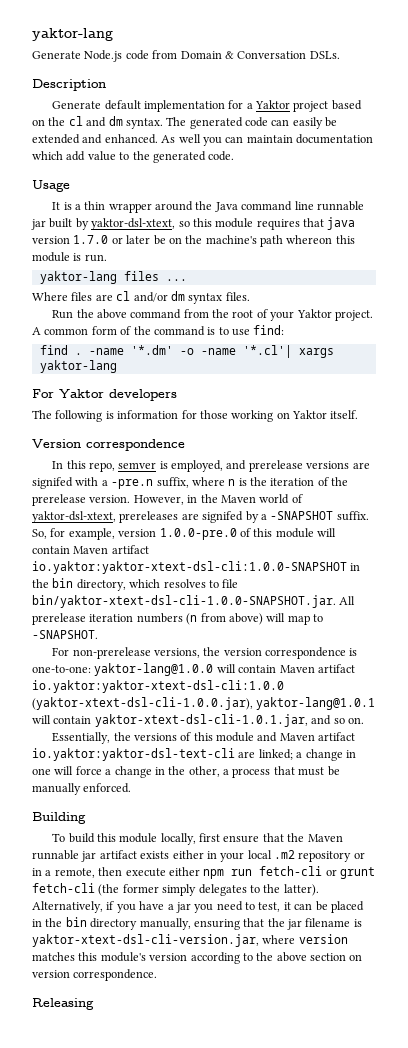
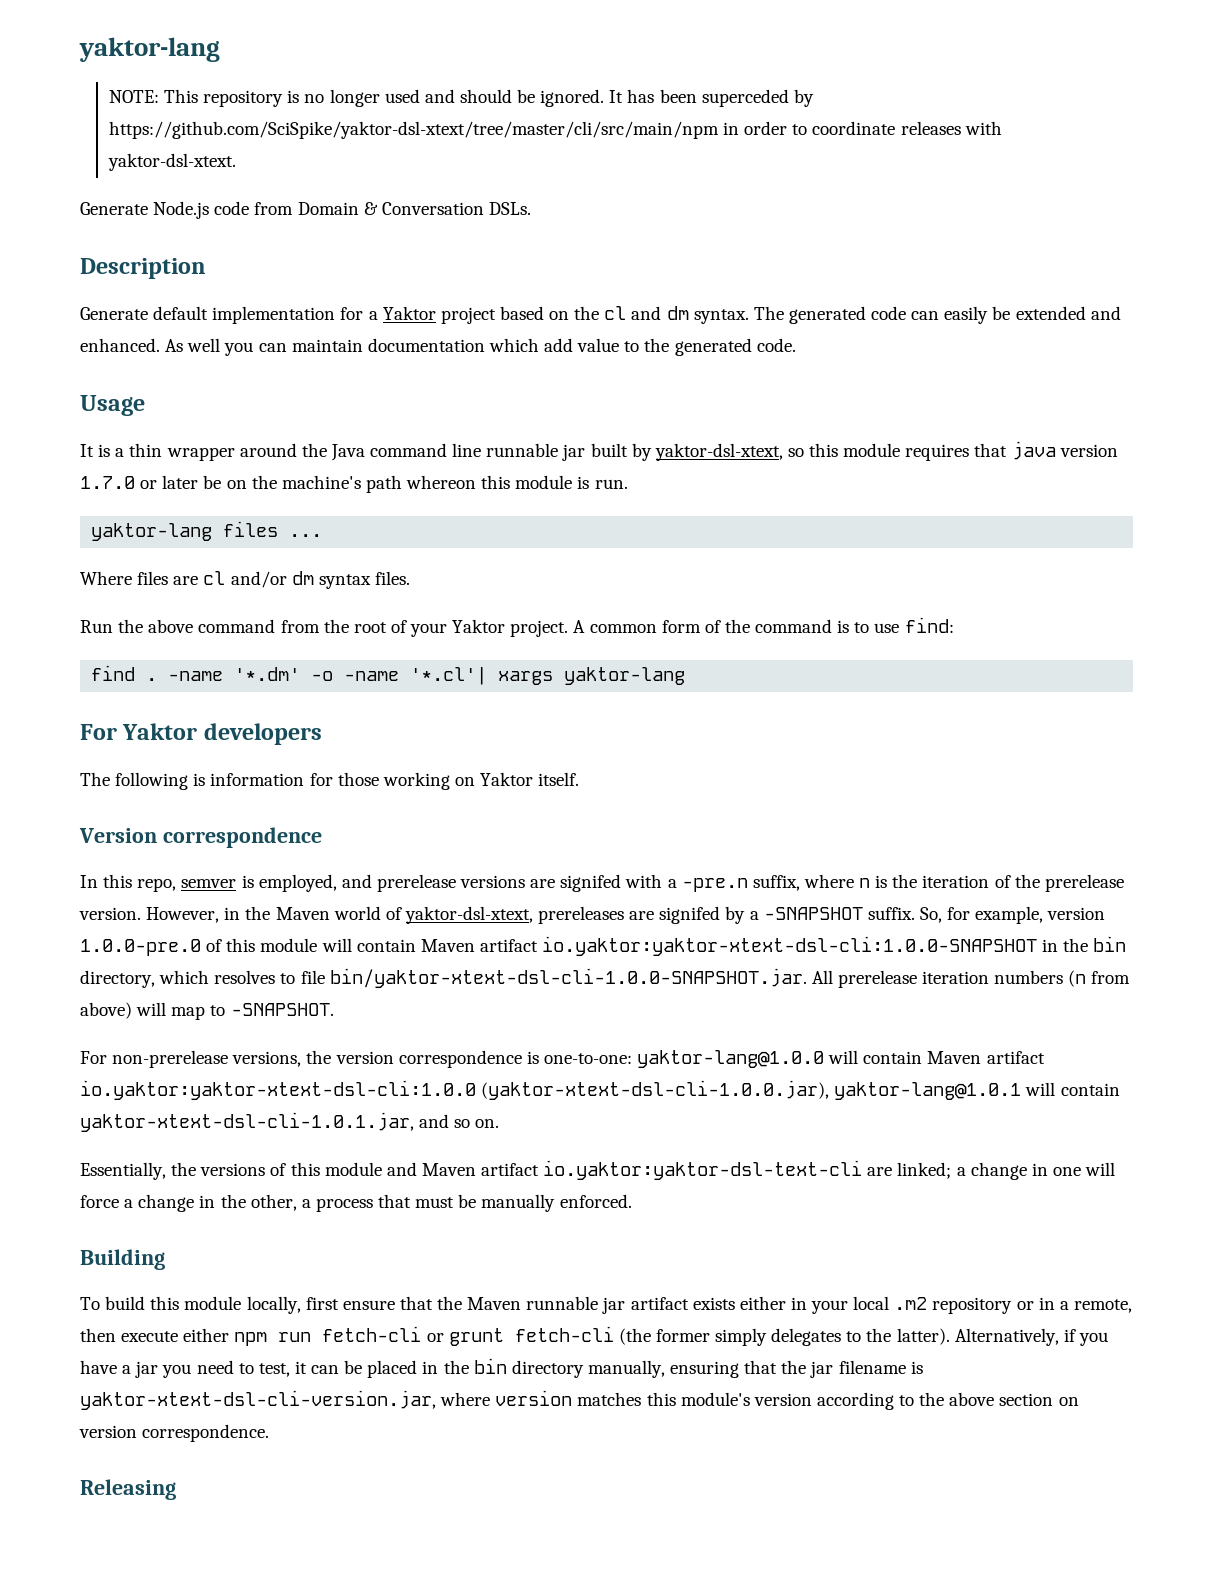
[32,28,113,41] yaktor-lang -> [79,37,220,62] [108,89,814,107] [108,121,1002,139] [107,153,236,171] yaktor-lang // NOTE: This repository is no longer used and should be ignored. It has been superceded by https://github.com/SciSpike/yaktor-dsl-xtext/tree/master/cli/src/main/npm in order to coordinate releases with yaktor-dsl-xtext.

